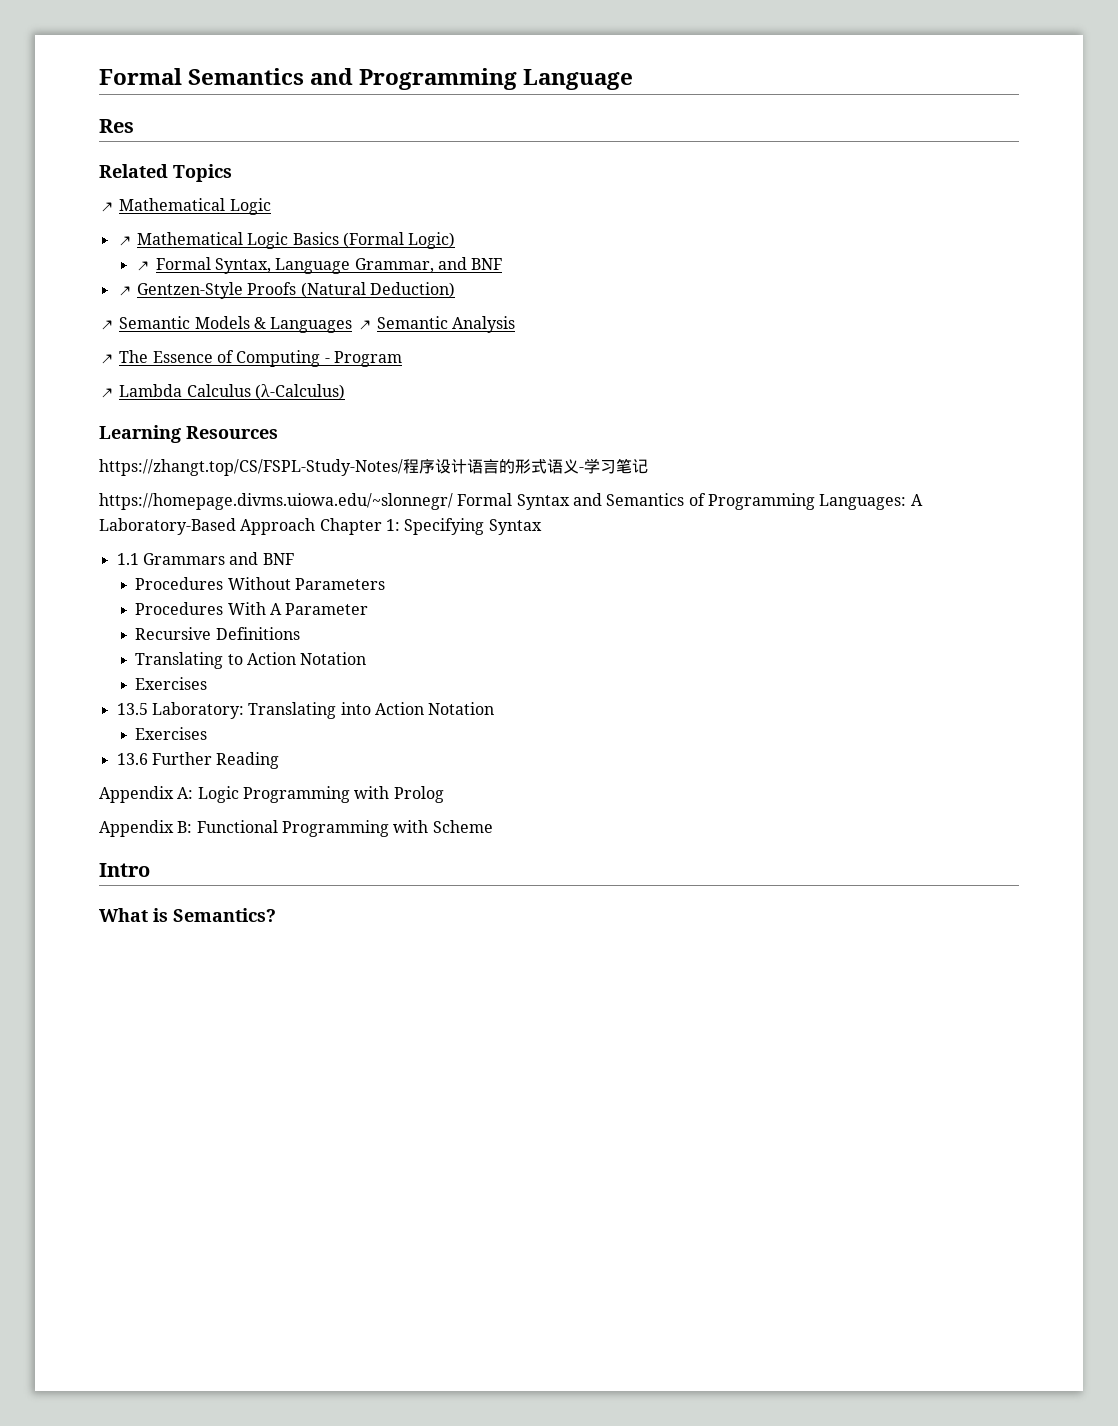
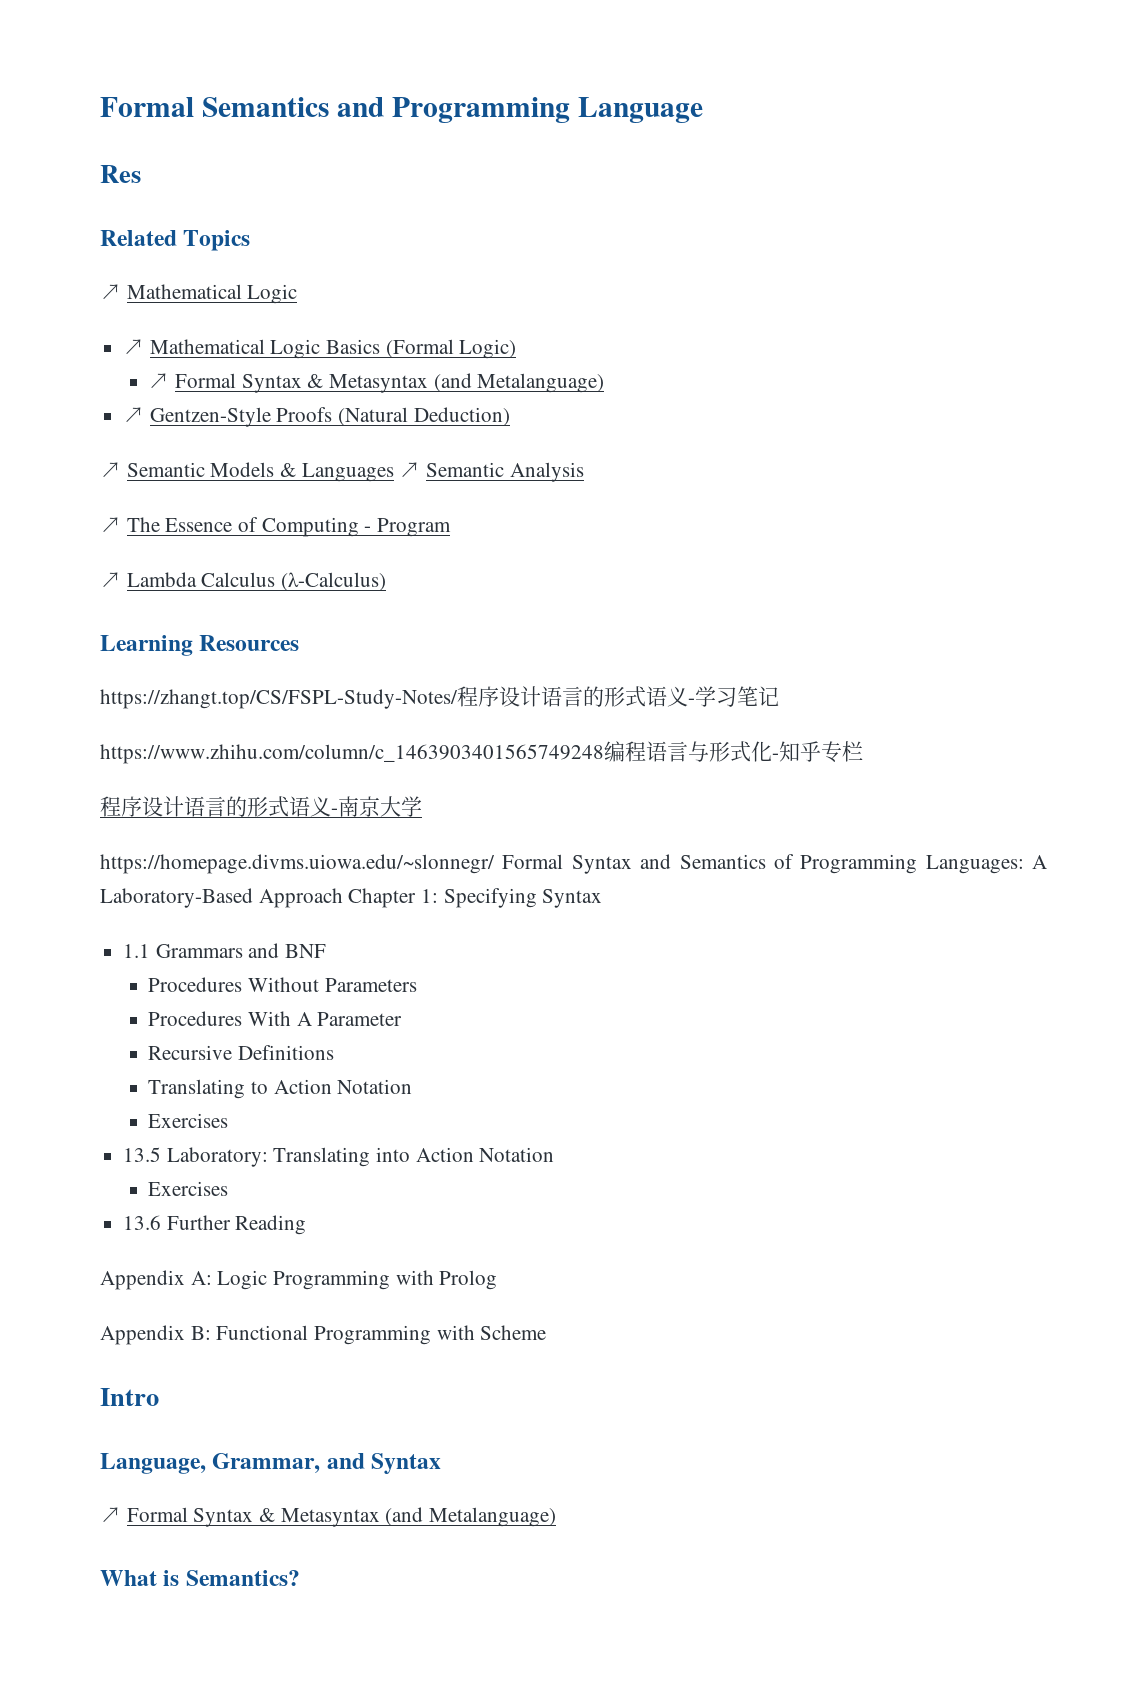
[215,257,503,274] Syntax, Language Grammar, and BNF -> [241,373,605,393] Syntax & Metasyntax (and Metalanguage)
(648, 466) none -> [100,741,863,764] [100,796,422,817] // https://www.zhihu.com/column/c_1463903401565749248编程语言与形式化-知乎专栏 // 程序设计语言的形式语义-南京大学
(150, 870) none -> [100,1453,442,1474] [100,1507,557,1527] // Language, Grammar, and Syntax // ↗ Formal Syntax & Metasyntax (and Metalanguage)

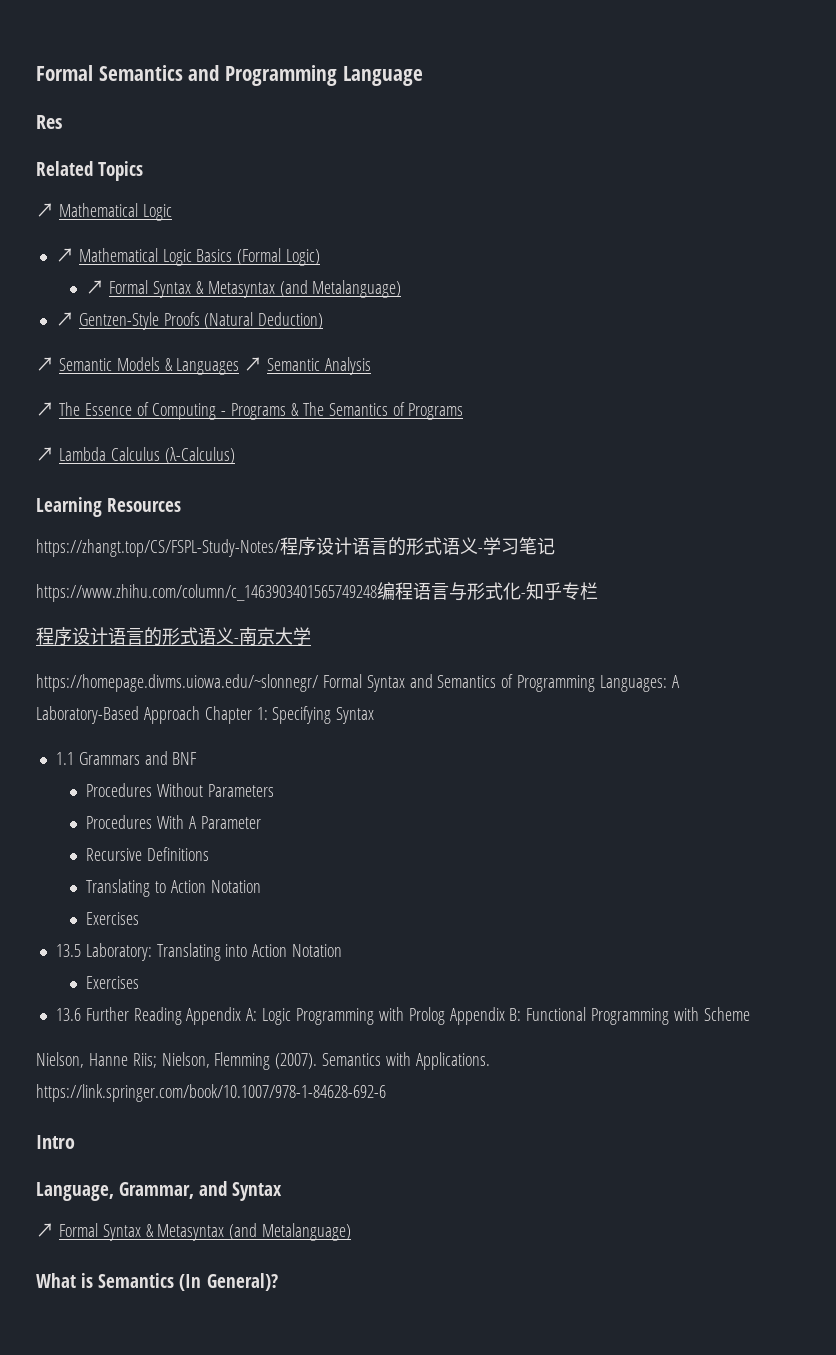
[377,518,452,537] Program -> [231,402,464,420] Programs & The Semantics of Programs
(307, 1225) // -> (182, 1016) none
(498, 1280) // -> (445, 1016) none
(547, 1332) none -> [36,1052,490,1070] [36,1084,386,1102] // Nielson, Hanne Riis; Nielson, Flemming (2007). Semantics with Applications. https://link.springer.com/book/10.1007/978-1-84628-692-6
[185,1570,300,1586] Semantics? -> [98,1273,278,1291] Semantics (In General)?

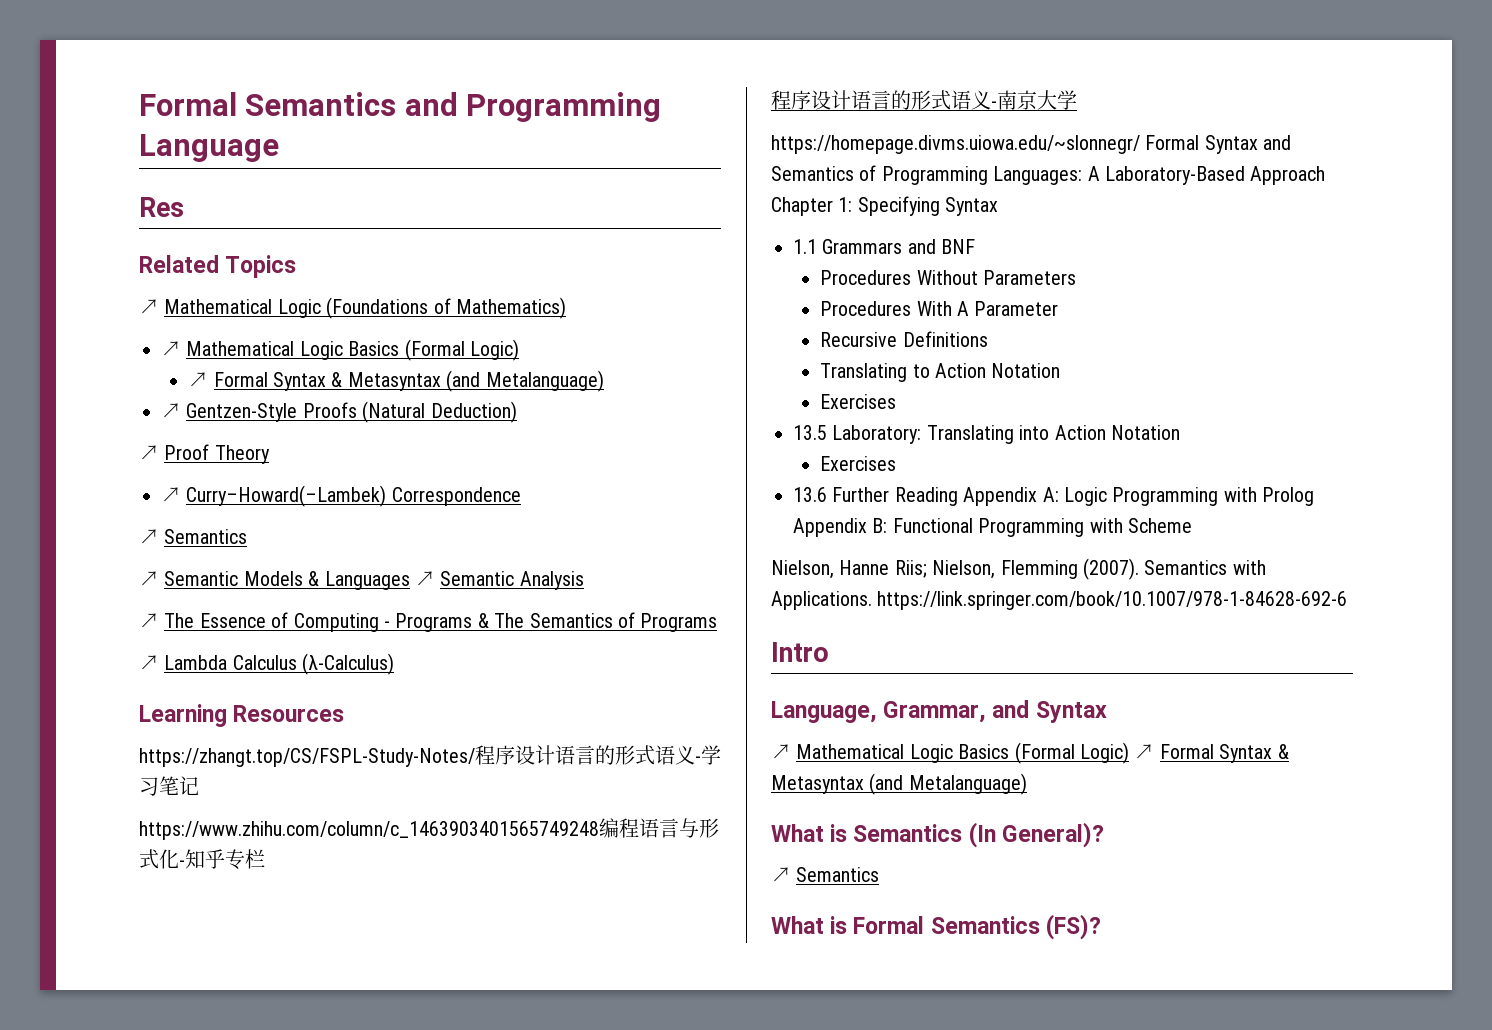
(172, 212) none -> [326,297,566,319] (Foundations of Mathematics)
(324, 320) none -> [139,444,270,464] [161,485,521,507] [139,529,248,544] // ↗ Proof Theory // ↗ Curry–Howard(–Lambek) Correspondence // ↗ Semantics
(54, 1230) none -> [796,742,1155,764] Mathematical Logic Basics (Formal Logic) ↗
(278, 1282) none -> [771,867,880,882] [771,914,1101,940] // ↗ Semantics // What is Formal Semantics (FS)?

